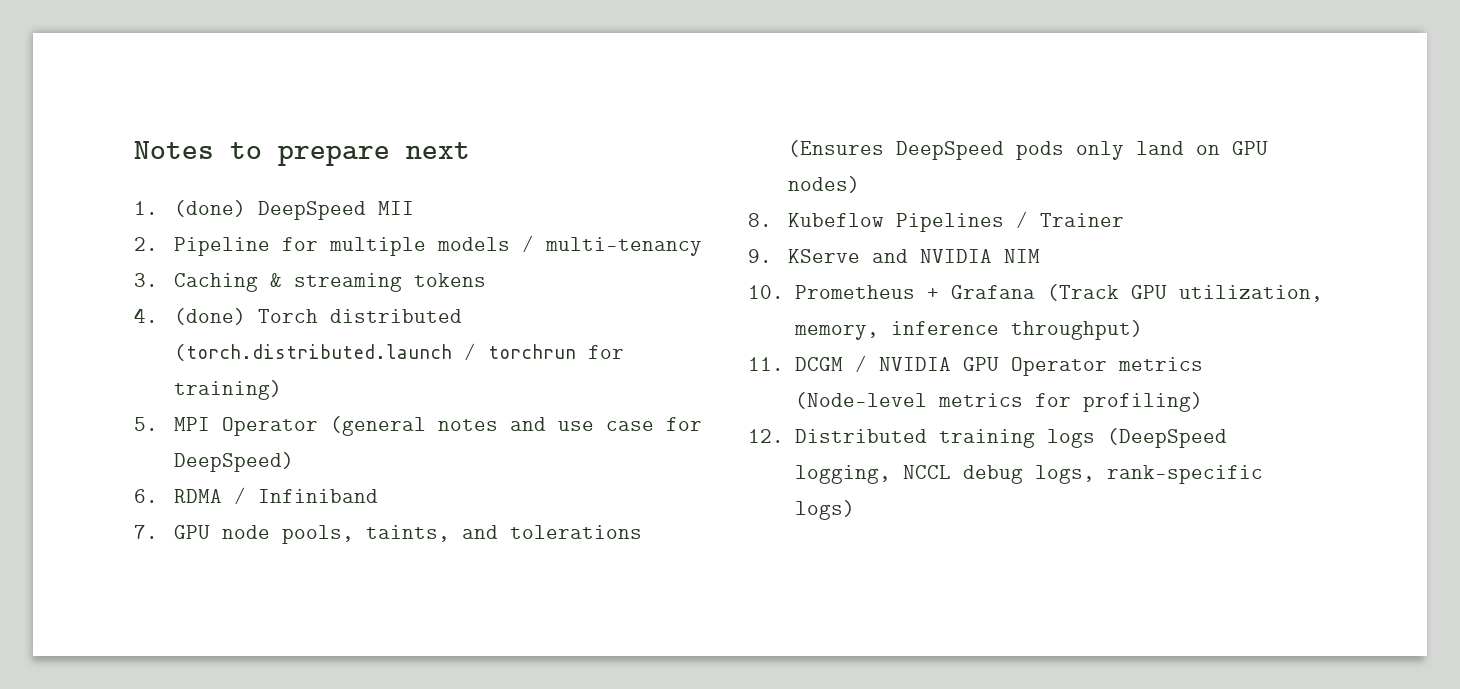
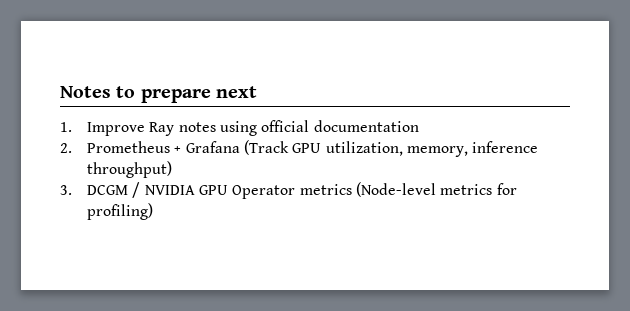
[174,200,415,220] [134,235,703,256] [134,273,487,292] [134,308,463,325] [174,343,625,361] [174,380,283,400] [134,416,703,436] [174,452,295,472] [134,487,379,504] [134,525,643,544] [788,140,1269,160] [788,176,861,193] [748,211,1125,232] [748,249,1041,263] [748,285,784,299] (done) DeepSpeed MII // 2. Pipeline for multiple models / multi-tenancy // 3. Caching & streaming tokens // 4. (done) Torch distributed (torch.distributed.launch / torchrun for training) // 5. MPI Operator (general notes and use case for DeepSpeed) // 6. RDMA / Infiniband // 7. GPU node pools, taints, and tolerations (Ensures DeepSpeed pods only land on GPU nodes) // 8. Kubeflow Pipelines / Trainer // 9. KServe and NVIDIA NIM // 10. -> [86,120,419,136] [60,143,72,153] Improve Ray notes using official documentation // 2.
[748,357,784,371] 11. -> [60,185,72,195] 3.
[748,428,1227,448] [794,465,1263,484] [794,500,855,520] // 12. Distributed training logs (DeepSpeed logging, NCCL debug logs, rank-specific logs) -> (153, 211) none

